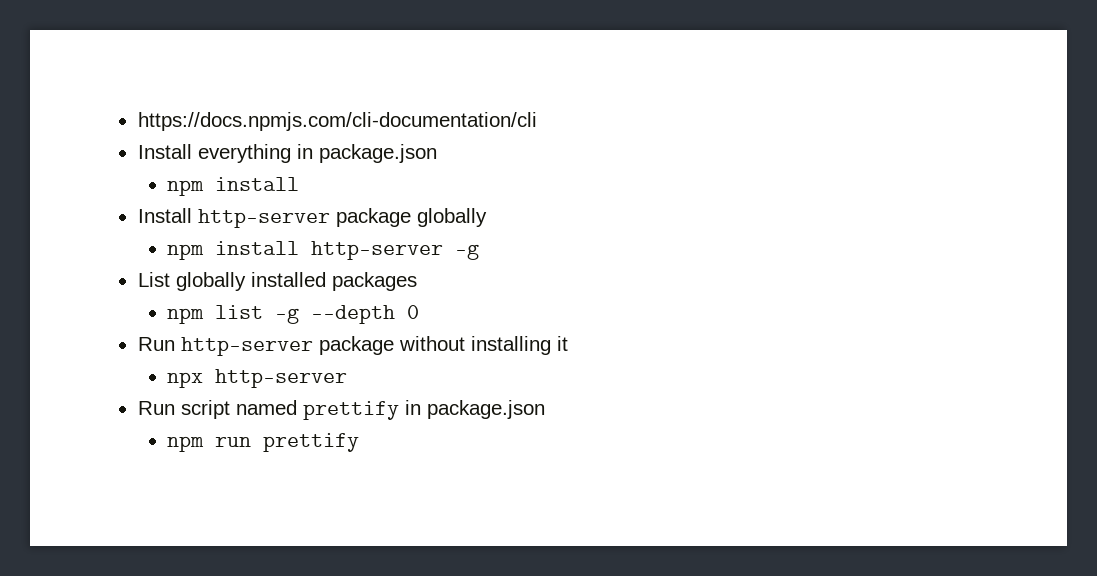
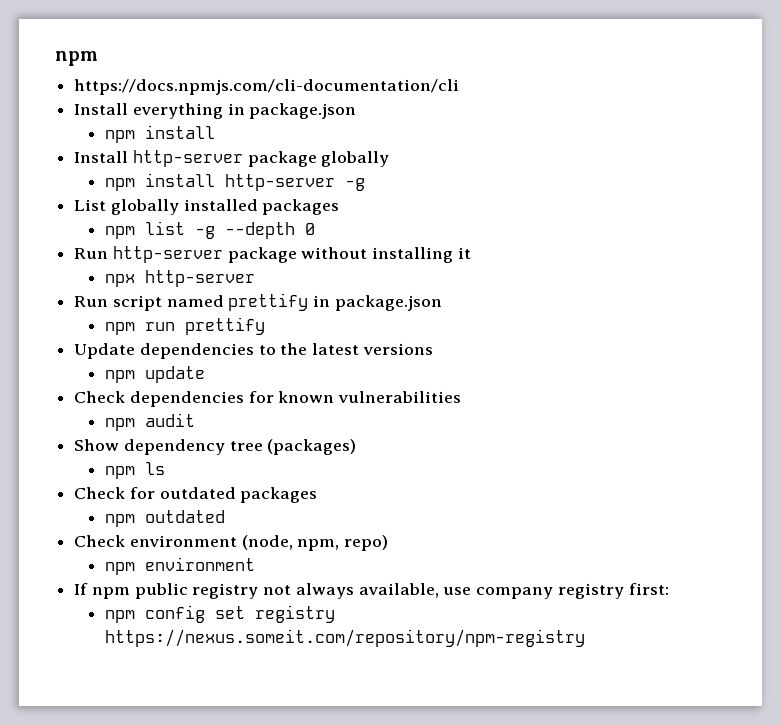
(137, 121) none -> [55,51,98,66] npm //
(360, 442) none -> [74,343,433,359] [104,366,205,383] [74,391,462,407] [104,413,195,431] [74,439,357,455] [104,462,165,479] [74,487,318,503] [104,510,225,527] [74,535,389,551] [104,557,255,575] [74,583,669,599] [104,605,335,623] [104,629,585,647] // Update dependencies to the latest versions // npm update // Check dependencies for known vulnerabilities // npm audit // Show dependency tree (packages) // npm ls // Check for outdated packages // npm outdated // Check environment (node, npm, repo) // npm environment // If npm public registry not always available, use company registry first: // npm config set registry https://nexus.someit.com/repository/npm-registry

